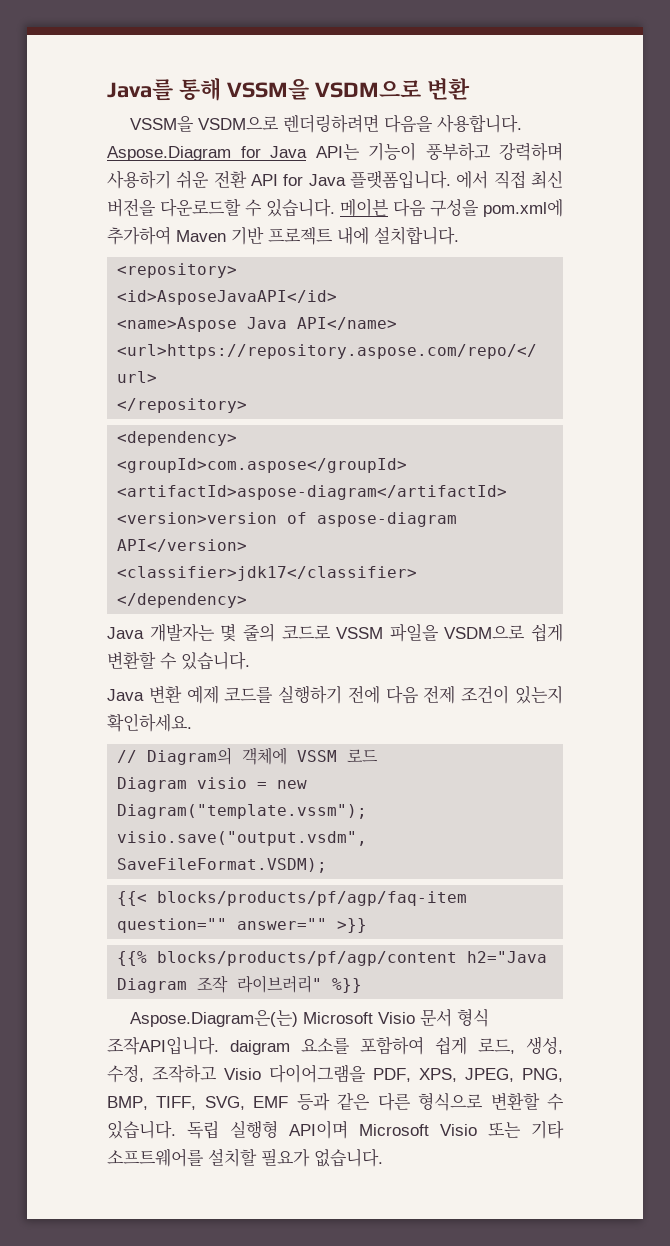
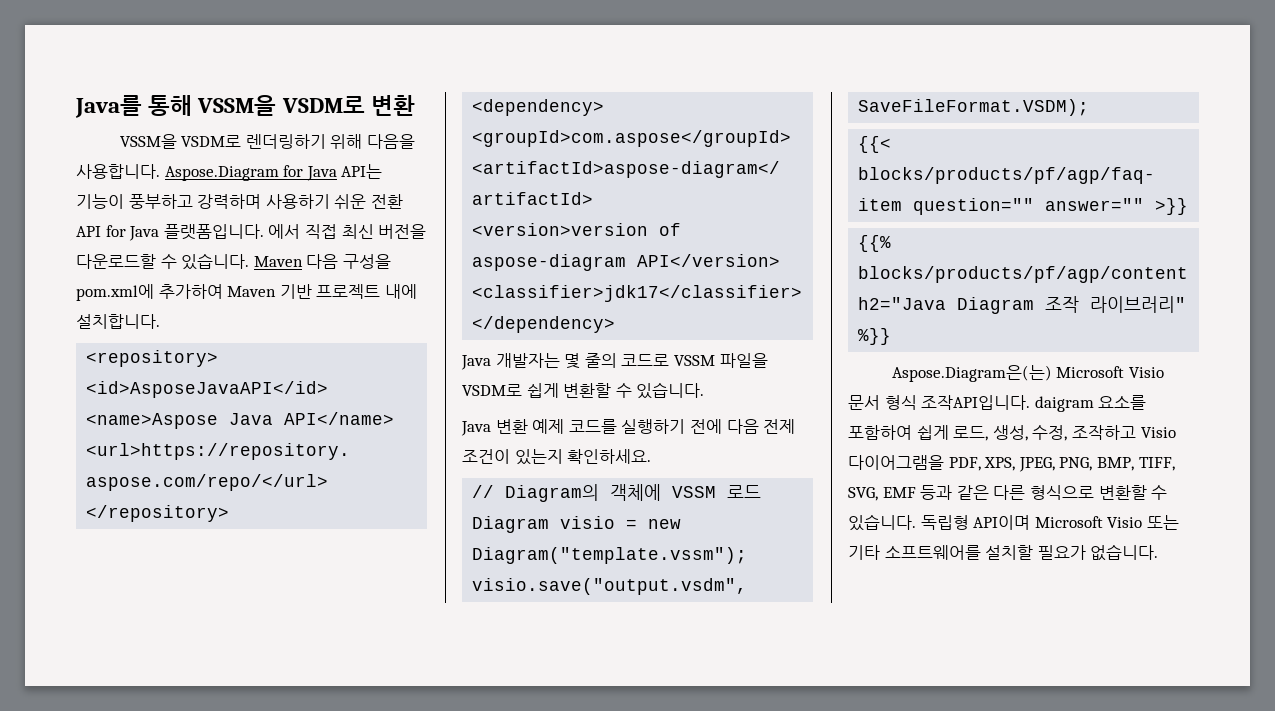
[314,80,421,98] VSDM으로 -> [281,96,365,113] VSDM로
[198,114,380,133] VSDM으로 렌더링하려면 -> [181,134,363,149] VSDM로 렌더링하기 위해
[340,198,389,217] 메이븐 -> [253,256,303,267] Maven
[444,625,526,639] VSDM으로 -> [462,384,522,396] VSDM로
[187,1120,278,1139] 독립 실행형 -> [920,515,969,530] 독립형

